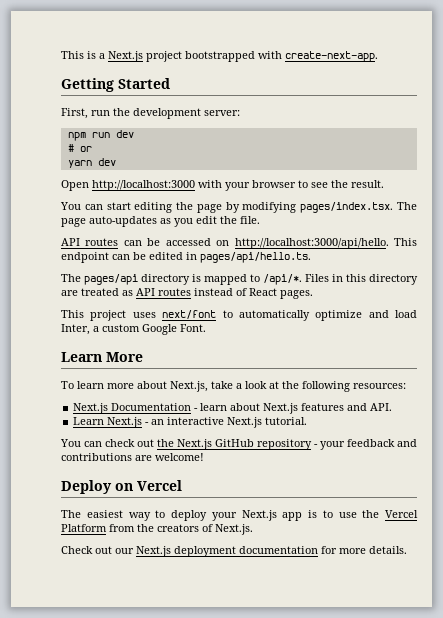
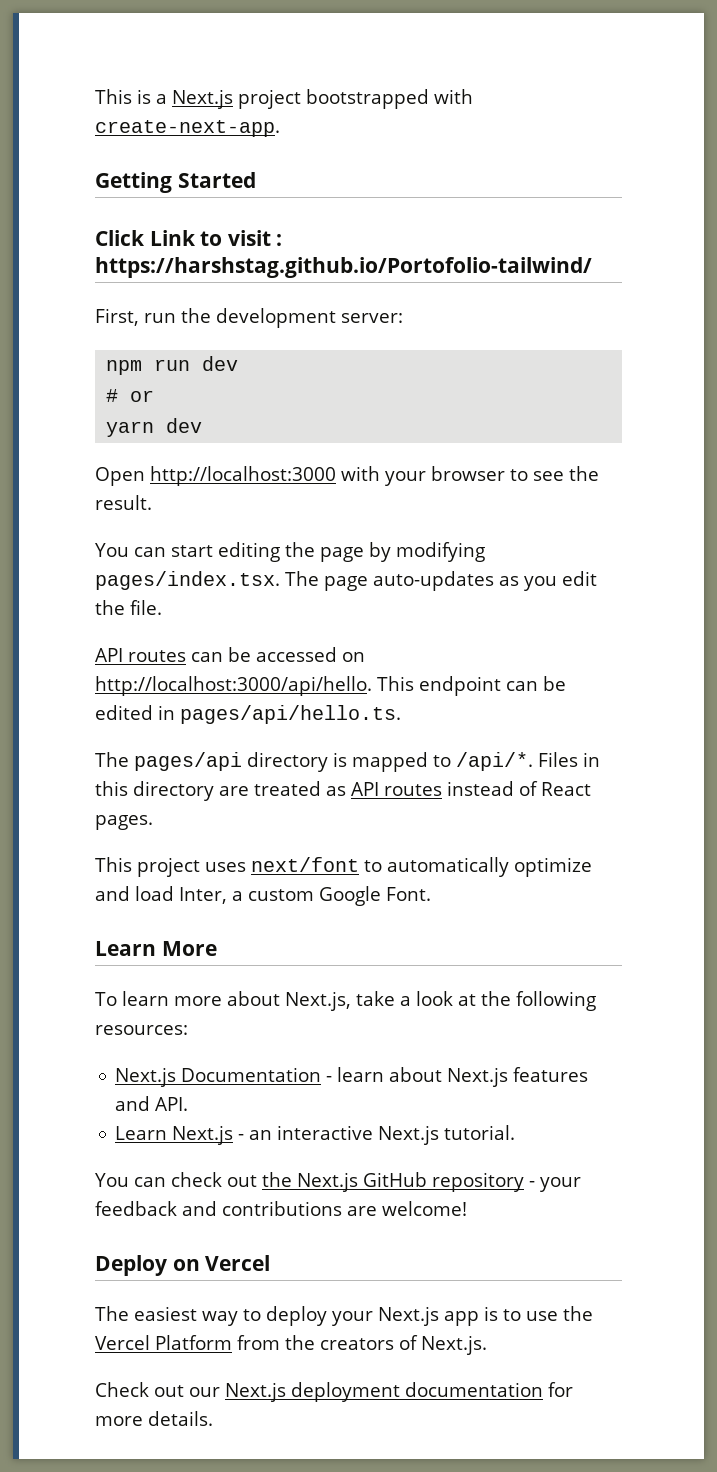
(170, 83) none -> [95,230,283,246] [95,257,592,278] // Click Link to visit : https://harshstag.github.io/Portofolio-tailwind/

